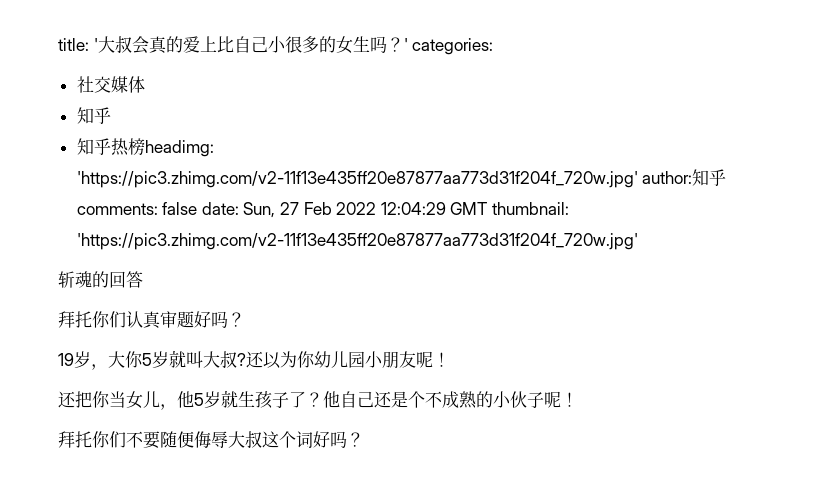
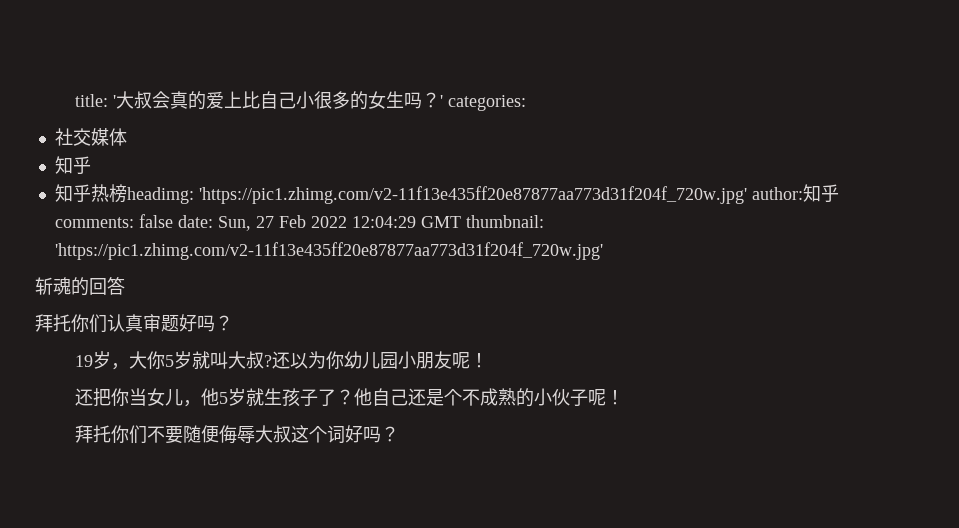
[76,171,638,188] 'https://pic3.zhimg.com/v2-11f13e435ff20e87877aa773d31f204f_720w.jpg' -> [198,186,747,204] 'https://pic1.zhimg.com/v2-11f13e435ff20e87877aa773d31f204f_720w.jpg'
[76,233,638,250] 'https://pic3.zhimg.com/v2-11f13e435ff20e87877aa773d31f204f_720w.jpg' -> [54,242,603,260] 'https://pic1.zhimg.com/v2-11f13e435ff20e87877aa773d31f204f_720w.jpg'

